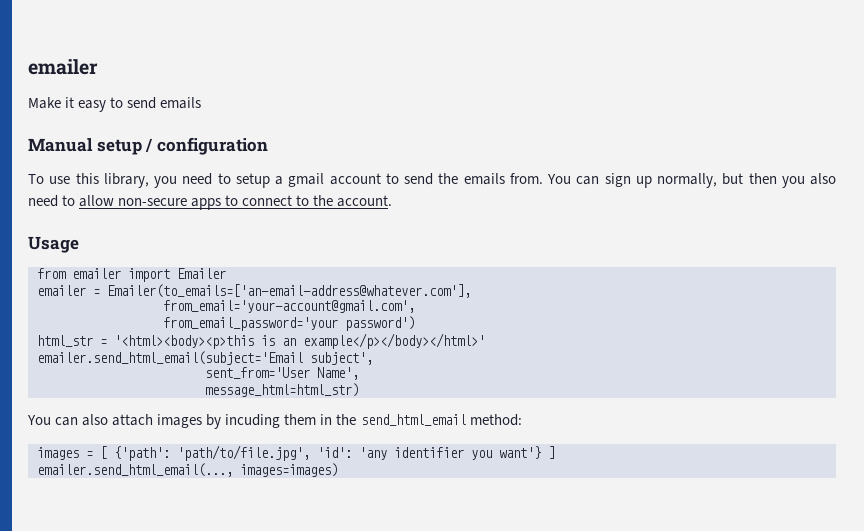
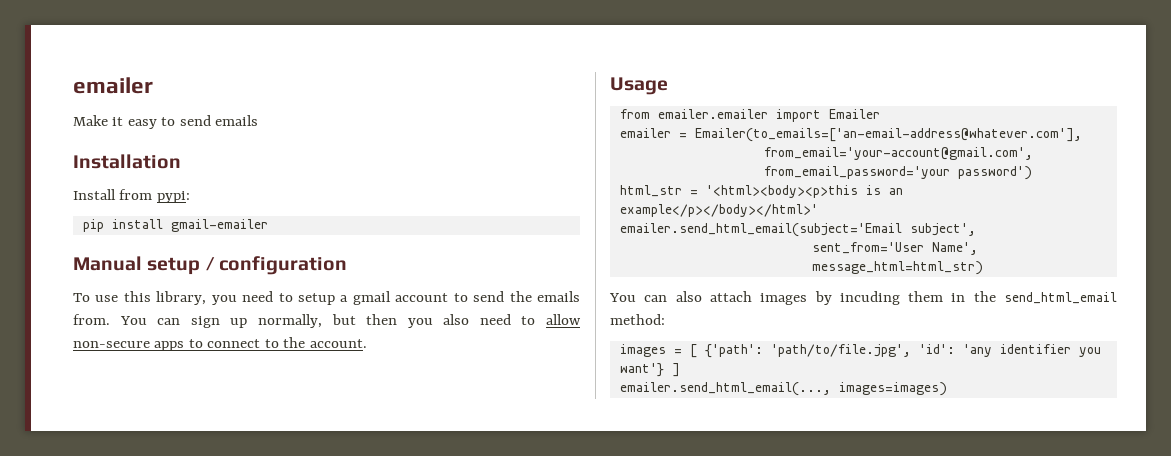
(202, 103) none -> [73,154,181,169] [73,189,190,203] [82,219,268,232] // Installation // Install from pypi: // pip install gmail-emailer
[72,268,121,279] emailer -> [657,109,768,119] emailer.emailer

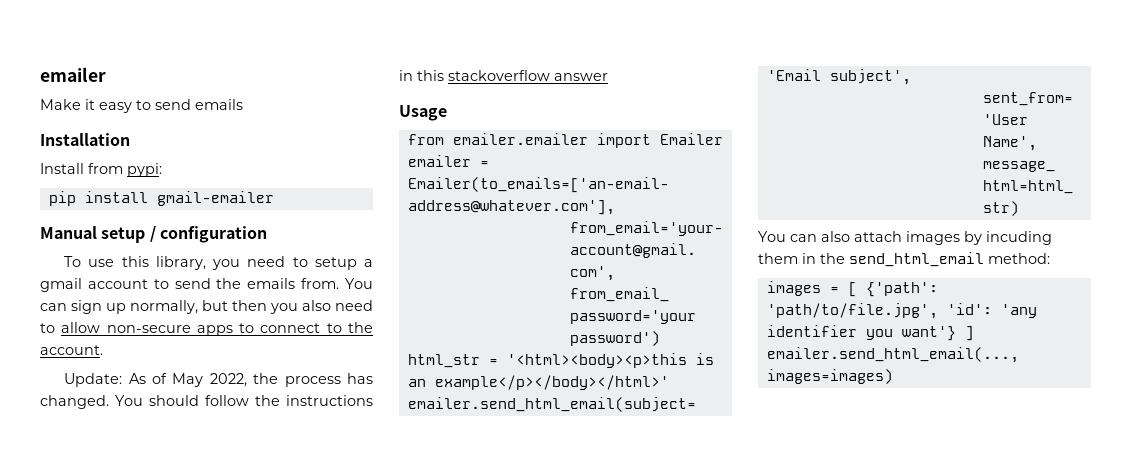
(367, 343) none -> [64,373,374,387] [40,395,373,409] [399,70,608,81] // Update: As of May 2022, the process has changed. You should follow the instructions in this stackoverflow answer

